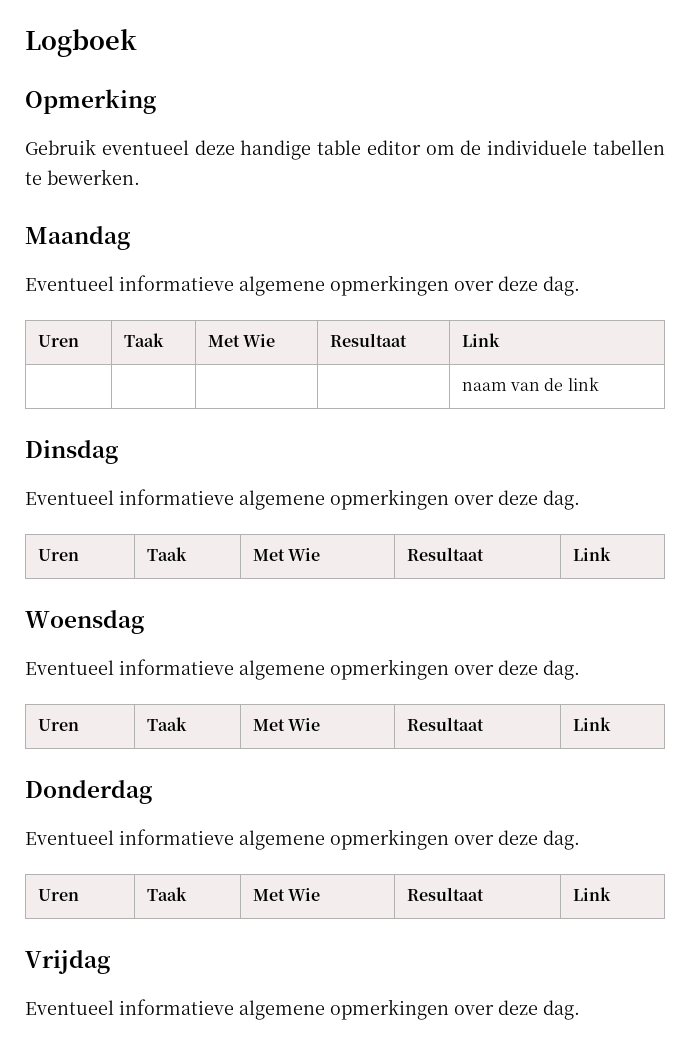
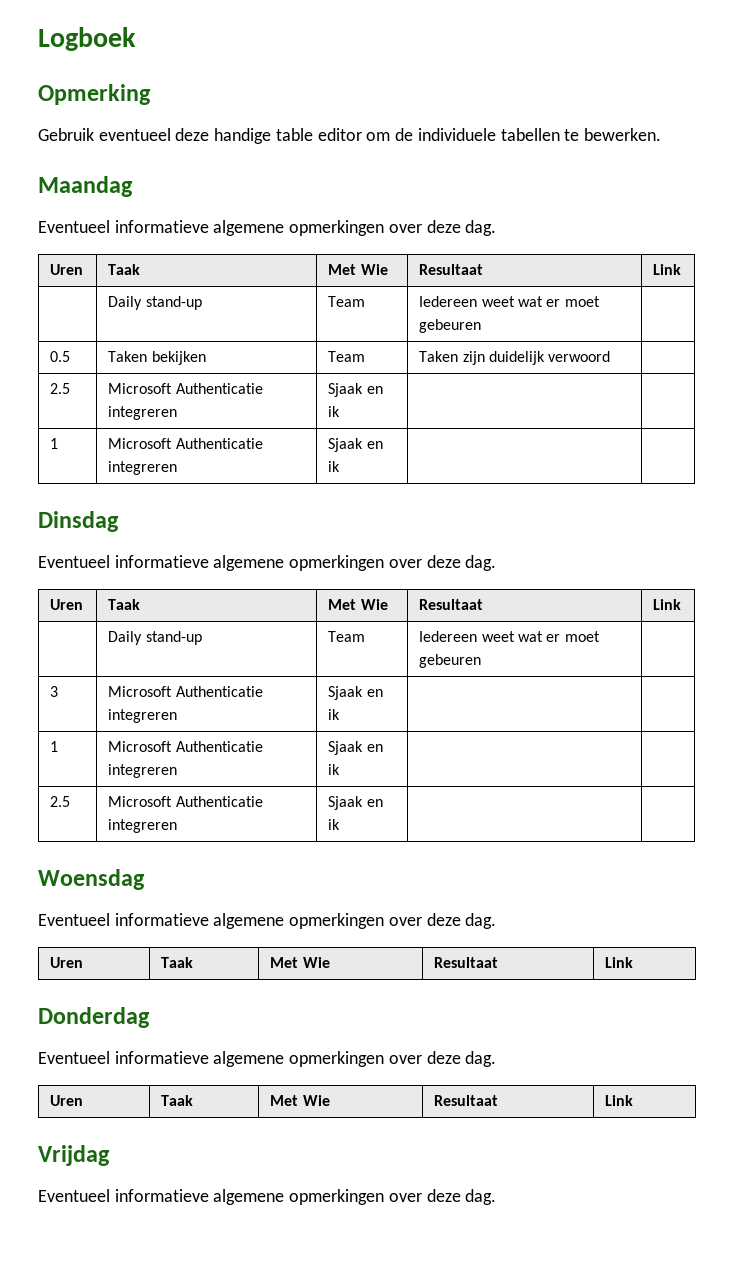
[461,377,599,391] | | | naam van de link -> [108,296,202,310] [328,296,366,307] [419,296,600,307] [419,319,482,333] [50,351,71,362] [108,351,206,365] [328,351,366,362] [419,351,611,365] [50,383,71,394] [108,383,263,394] [108,406,178,420] [328,383,383,397] [328,406,341,417] [50,438,59,449] [108,438,263,449] [108,461,178,475] [328,438,383,452] [328,461,341,472] Daily stand-up | Team | Iedereen weet wat er moet gebeuren | // 0.5 | Taken bekijken | Team | Taken zijn duidelijk verwoord | // 2.5 | Microsoft Authenticatie integreren | Sjaak en ik | | // 1 | Microsoft Authenticatie integreren | Sjaak en ik | |
(611, 554) none -> [108,631,202,645] [328,631,366,642] [419,631,600,642] [419,654,482,668] [50,686,59,697] [108,686,263,697] [108,709,178,723] [328,686,383,700] [328,709,341,720] [50,741,59,752] [108,741,263,752] [108,764,178,778] [328,741,383,755] [328,764,341,775] [50,796,71,807] [108,796,263,807] [108,819,178,833] [328,796,383,810] [328,819,341,830] // | Daily stand-up | Team | Iedereen weet wat er moet gebeuren | // 3 | Microsoft Authenticatie integreren | Sjaak en ik | | // 1 | Microsoft Authenticatie integreren | Sjaak en ik | | // 2.5 | Microsoft Authenticatie integreren | Sjaak en ik | |

